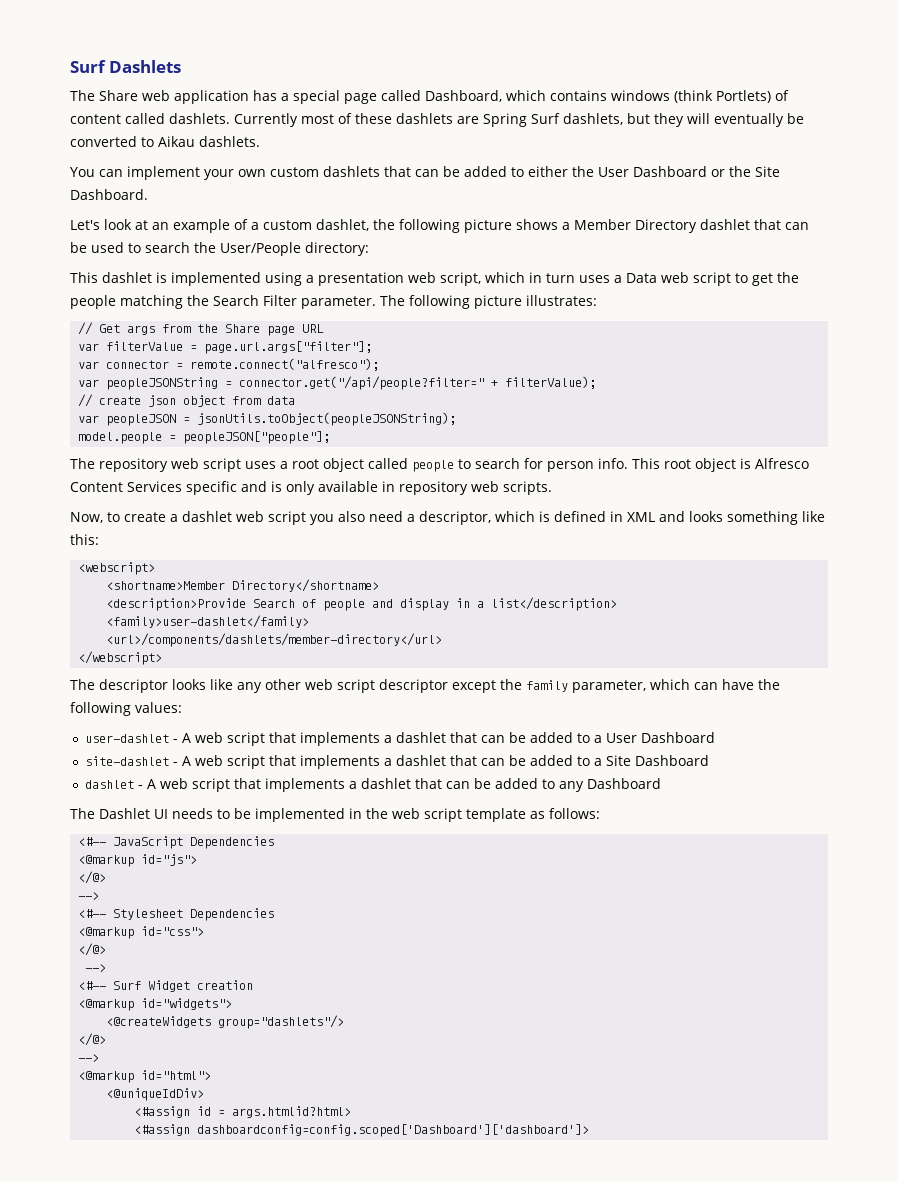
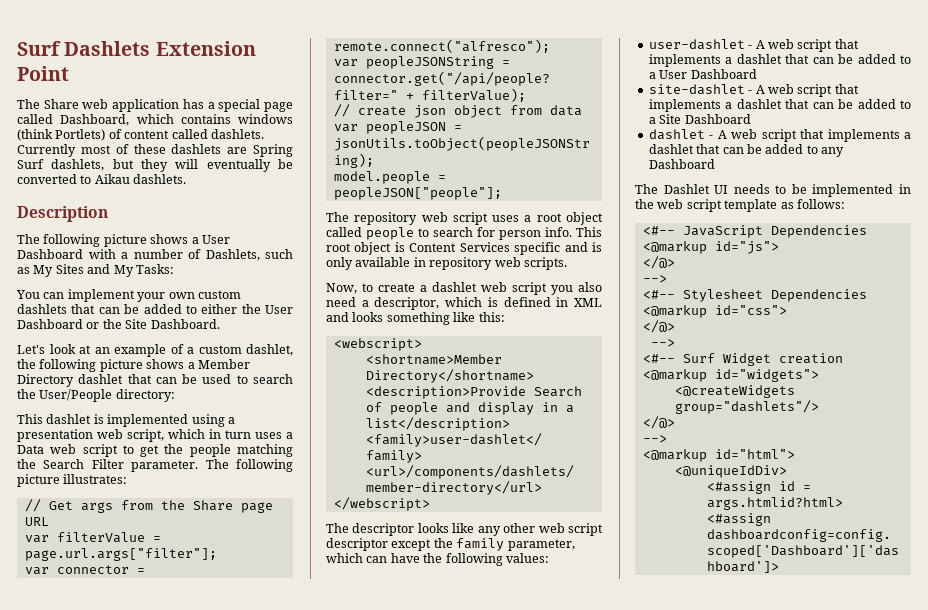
(182, 66) none -> [155,41,256,56] [17,66,69,81] Extension Point
(260, 141) none -> [17,206,108,222] [17,234,230,247] [17,249,293,261] [17,264,174,277] // Description // The following picture shows a User Dashboard with a number of Dashlets, such as My Sites and My Tasks:
[755,458,809,469] Alfresco -> (405, 247) none

